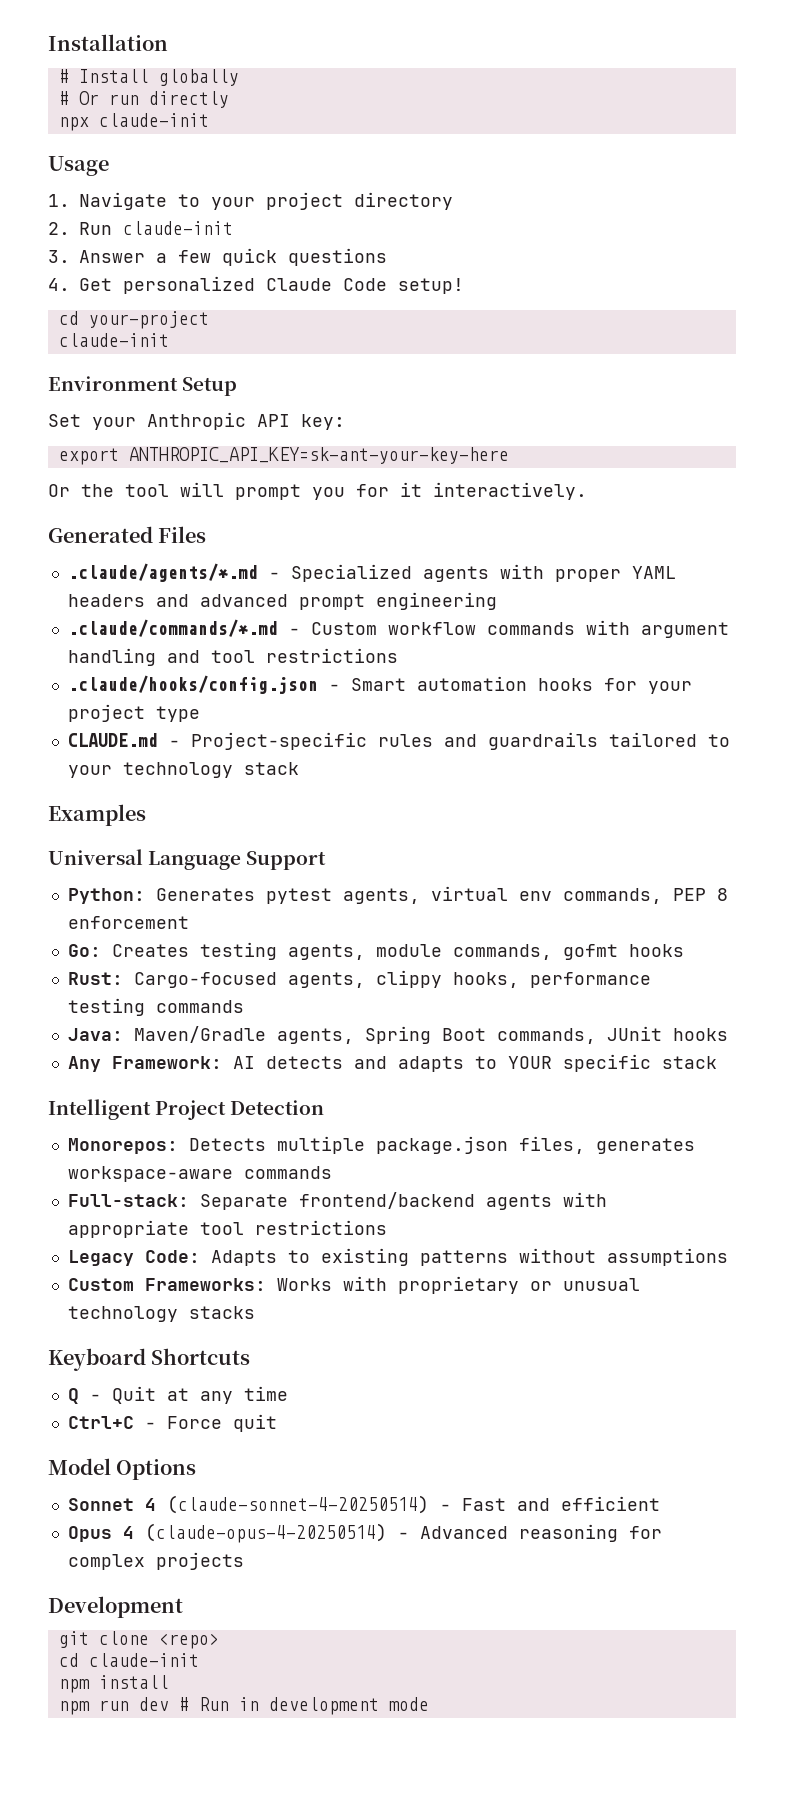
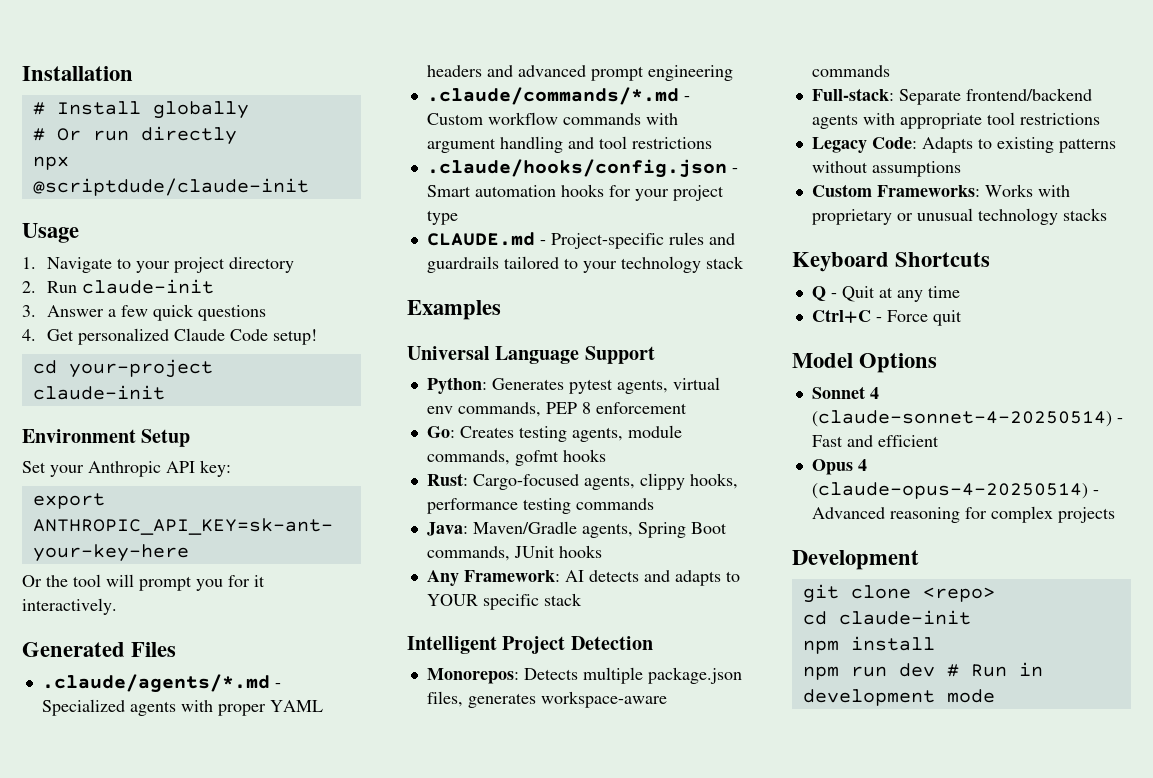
[98,113,209,127] claude-init -> [32,178,309,196] @scriptdude/claude-init

